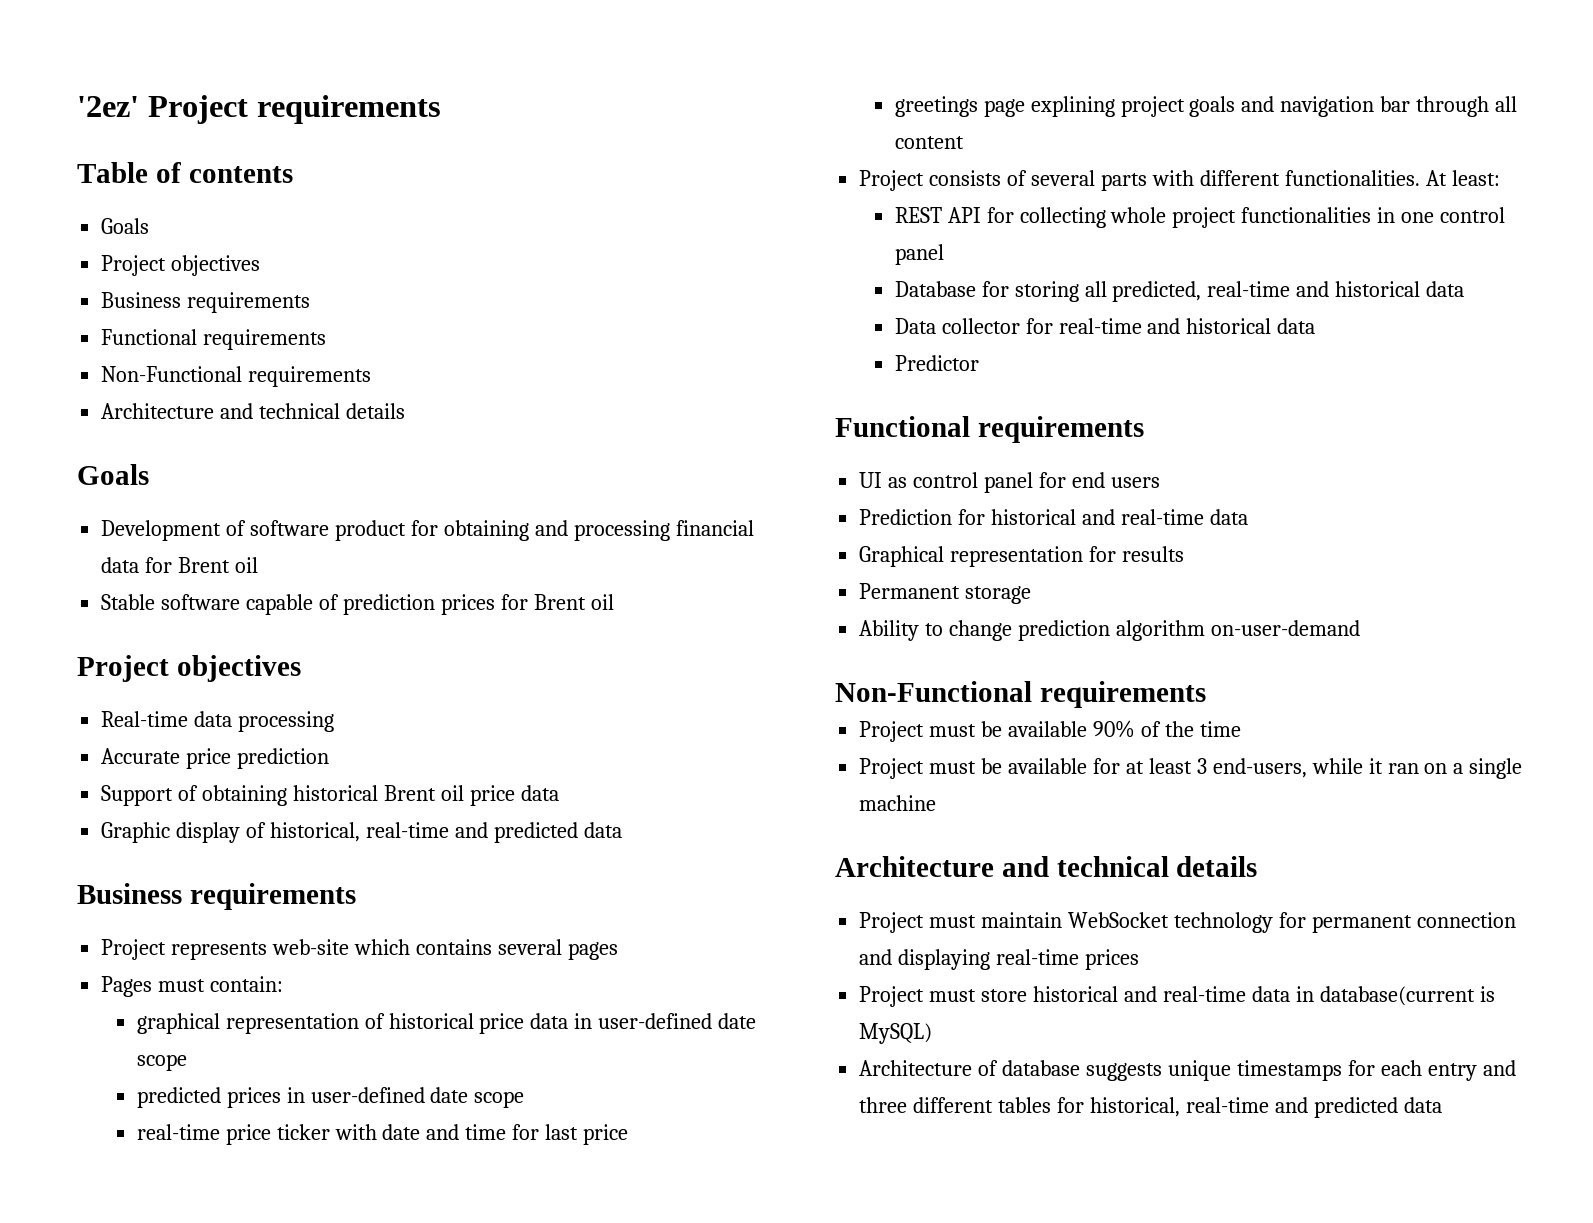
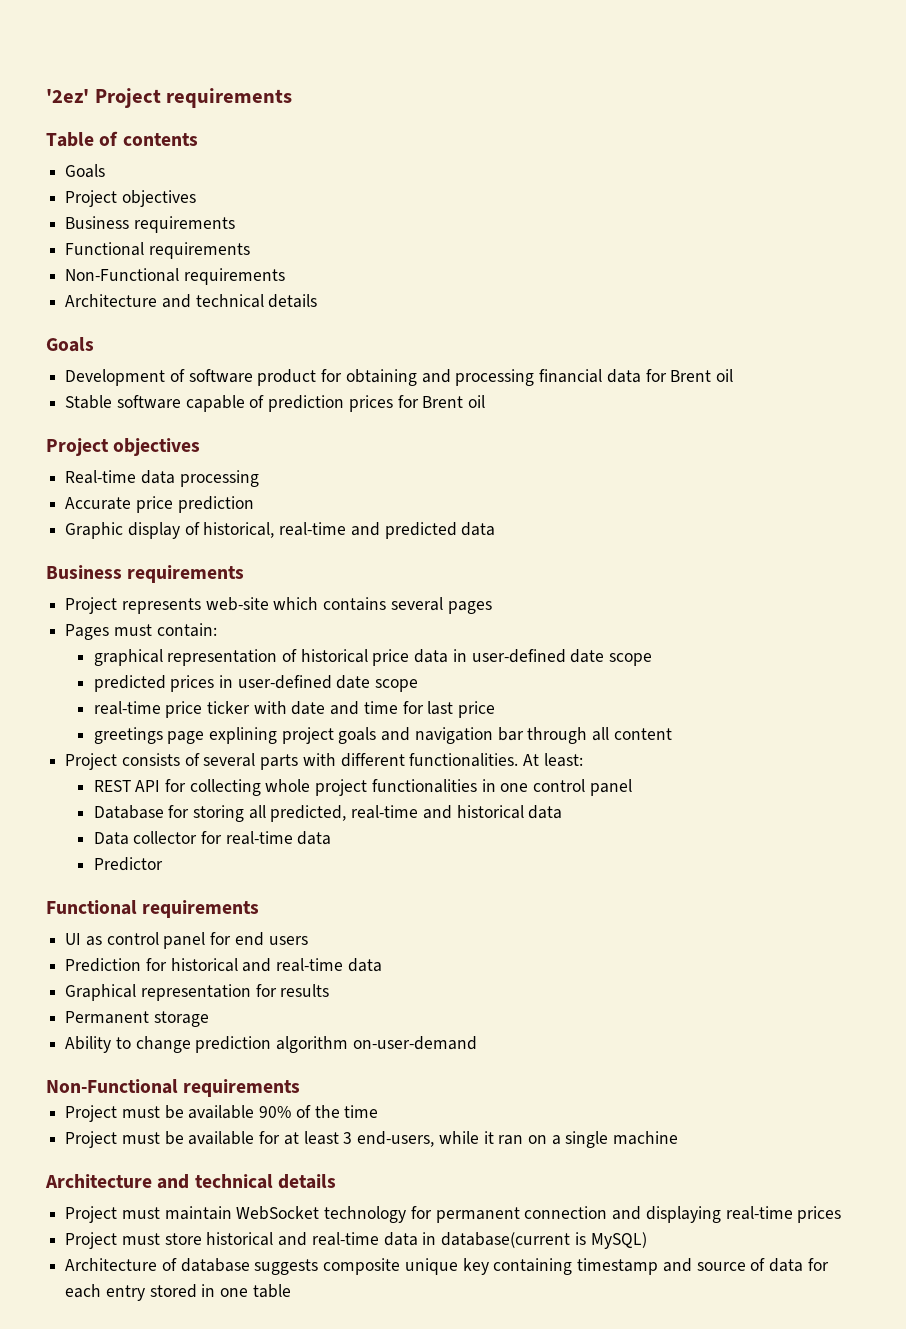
[101,785,559,806] // Support of obtaining historical Brent oil price data -> (254, 504) none
[1147,318,1272,334] and historical -> (293, 838) none
[1167,1060,1516,1081] [859,1097,1442,1118] unique timestamps for each entry and three different tables for historical, real-time and predicted data -> [323,1258,829,1275] [65,1284,291,1301] composite unique key containing timestamp and source of data for each entry stored in one table

